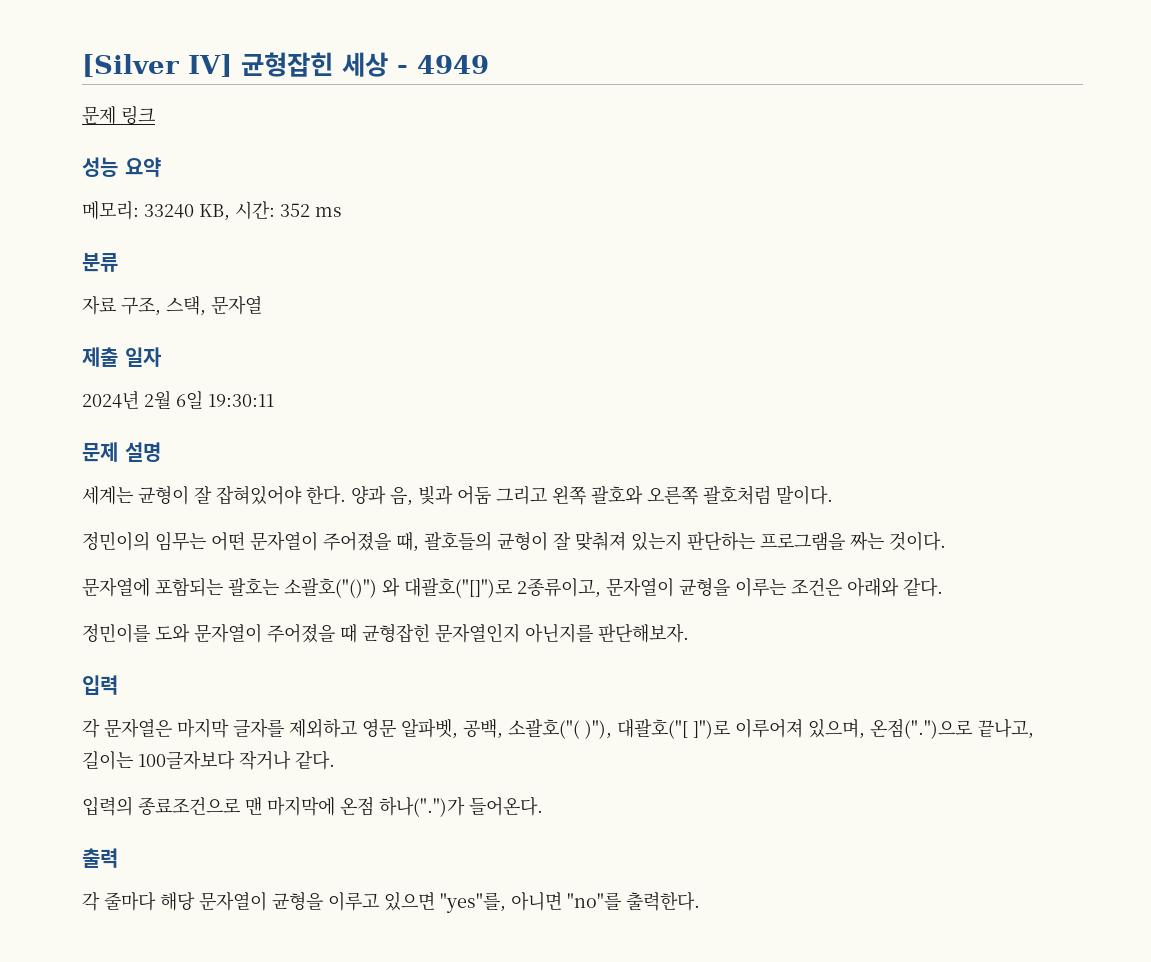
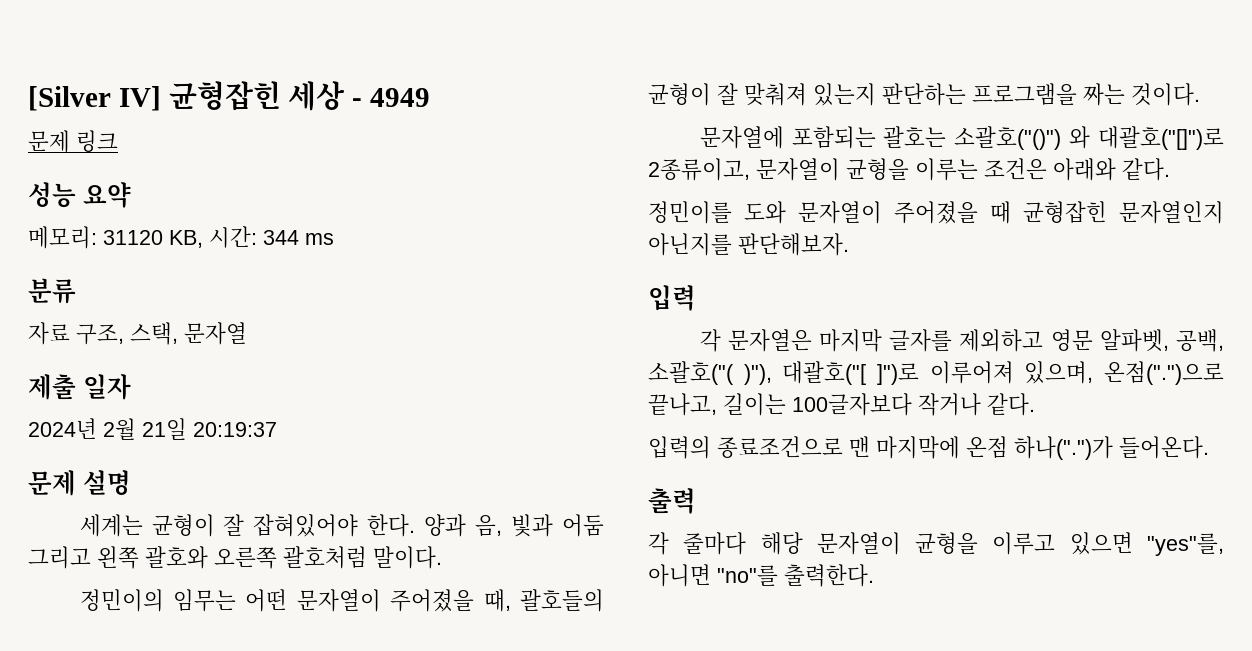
[144,204,194,218] 33240 -> [103,230,163,245] 31120
[280,203,310,217] 352 -> [263,230,299,245] 344
[176,391,274,409] 6일 19:30:11 -> [142,418,277,440] 21일 20:19:37

